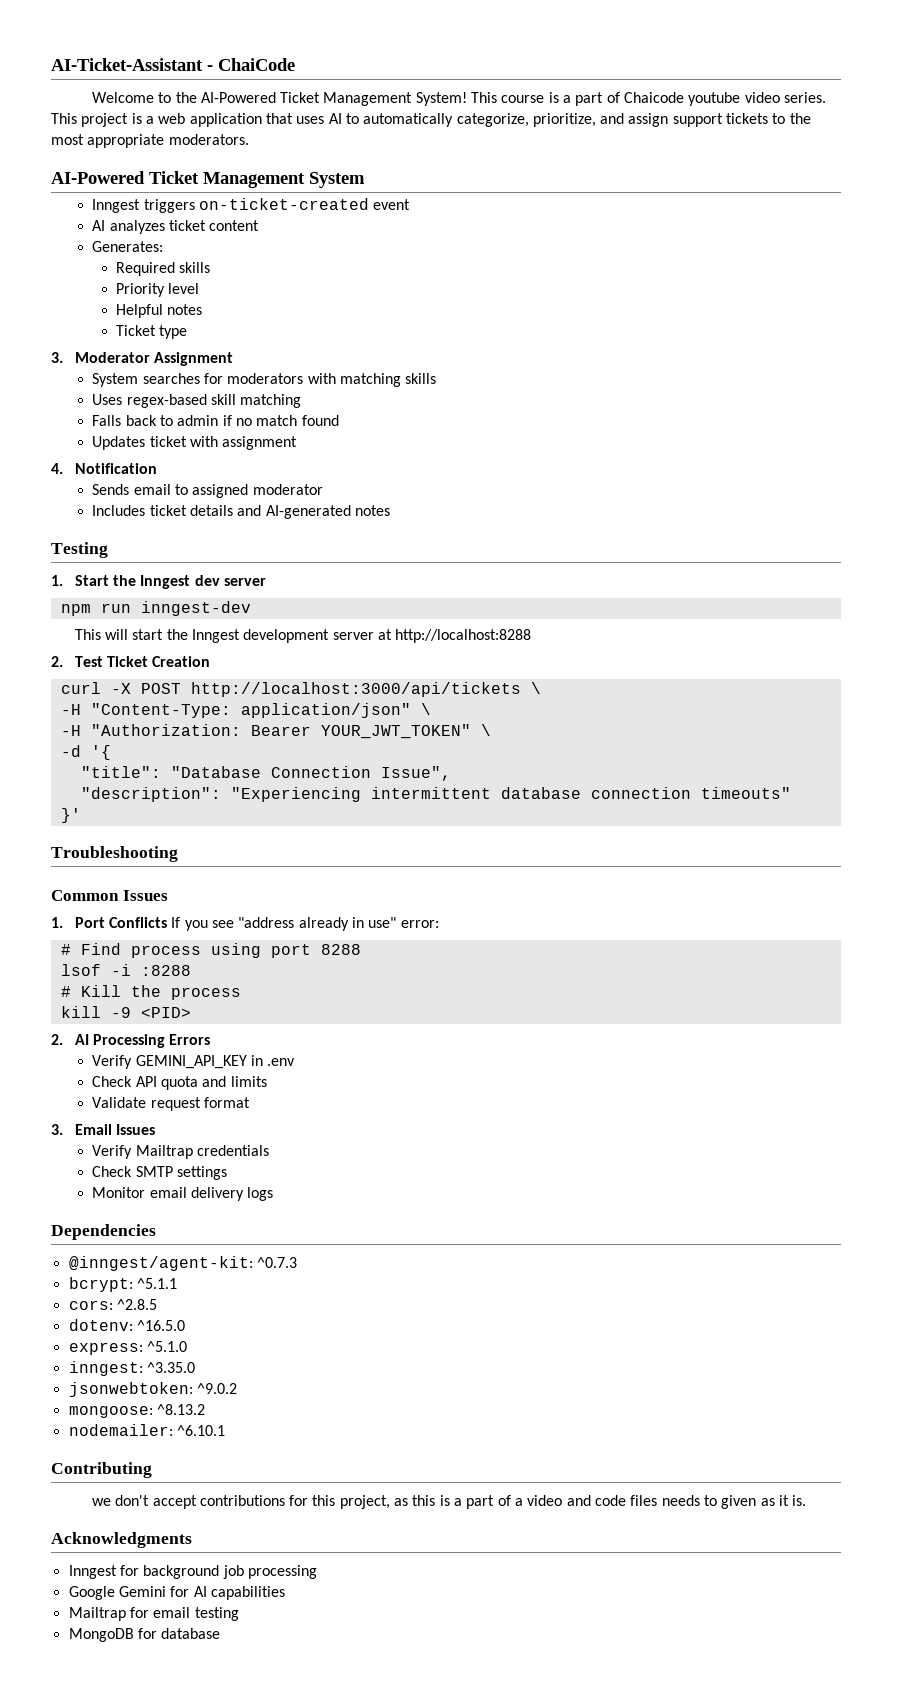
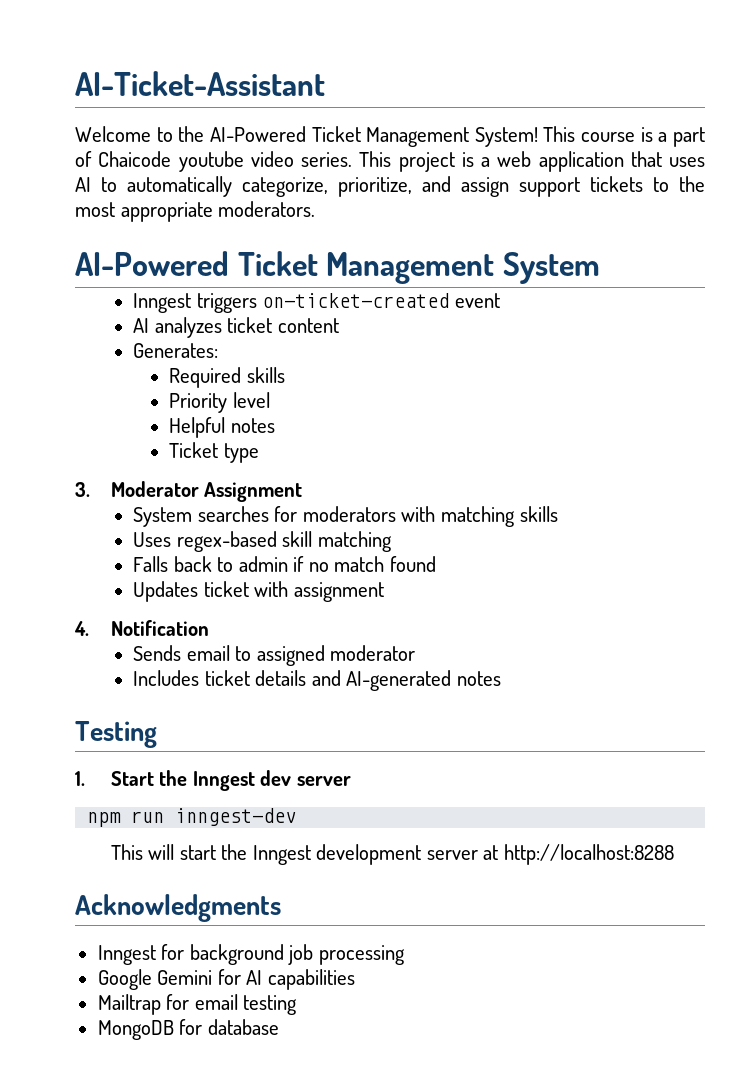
[207,58,295,71] - ChaiCode -> (325, 83) none
[51,656,211,667] [60,682,541,697] [60,703,431,718] [60,724,491,739] [60,745,111,760] [80,766,451,781] [80,787,791,802] [60,808,81,823] [51,846,178,862] [51,890,168,901] [51,917,439,931] [60,943,361,958] [60,964,191,976] [60,985,241,1000] [60,1006,191,1018] [51,1034,211,1048] [92,1055,296,1069] [92,1076,267,1090] [92,1097,250,1111] [51,1124,156,1135] [92,1145,269,1159] [92,1166,227,1180] [92,1187,274,1201] [51,1224,156,1240] [68,1256,297,1271] [68,1277,177,1292] [68,1299,157,1310] [68,1319,185,1331] [68,1341,187,1355] [68,1361,195,1376] [68,1382,237,1397] [68,1404,205,1418] [68,1424,225,1436] [51,1462,152,1478] [91,1495,807,1509] // 2. Test Ticket Creation // curl -X POST http://localhost:3000/api/tickets \ // -H "Content-Type: application/json" \ // -H "Authorization: Bearer YOUR_JWT_TOKEN" \ // -d '{ // "title": "Database Connection Issue", // "description": "Experiencing intermittent database connection timeouts" // }' // Troubleshooting // Common Issues // 1. Port Conflicts If you see "address already in use" error: // # Find process using port 8288 // lsof -i :8288 // # Kill the process // kill -9 <PID> // 2. AI Processing Errors // Verify GEMINI_API_KEY in .env // Check API quota and limits // Validate request format // 3. Email Issues // Verify Mailtrap credentials // Check SMTP settings // Monitor email delivery logs // Dependencies // @inngest/agent-kit: ^0.7.3 // bcrypt: ^5.1.1 // cors: ^2.8.5 // dotenv: ^16.5.0 // express: ^5.1.0 // inngest: ^3.35.0 // jsonwebtoken: ^9.0.2 // mongoose: ^8.13.2 // nodemailer: ^6.10.1 // Contributing // we don't accept contributions for this project, as this is a part of a video and code files needs to given as it is. -> (675, 854) none

